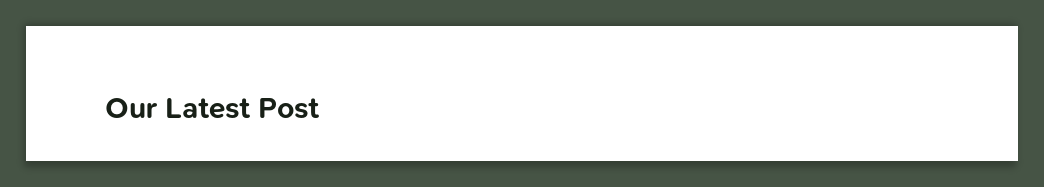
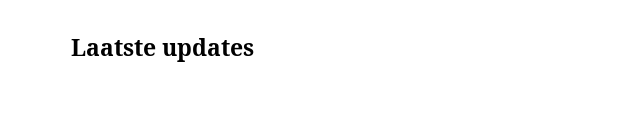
[105,98,321,119] Our Latest Post -> [71,38,255,62] Laatste updates

